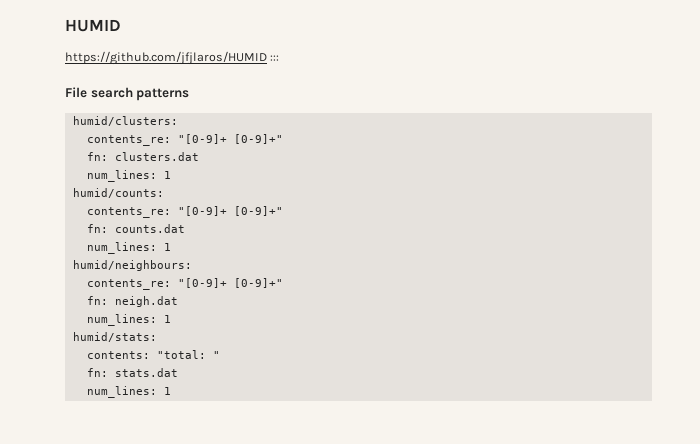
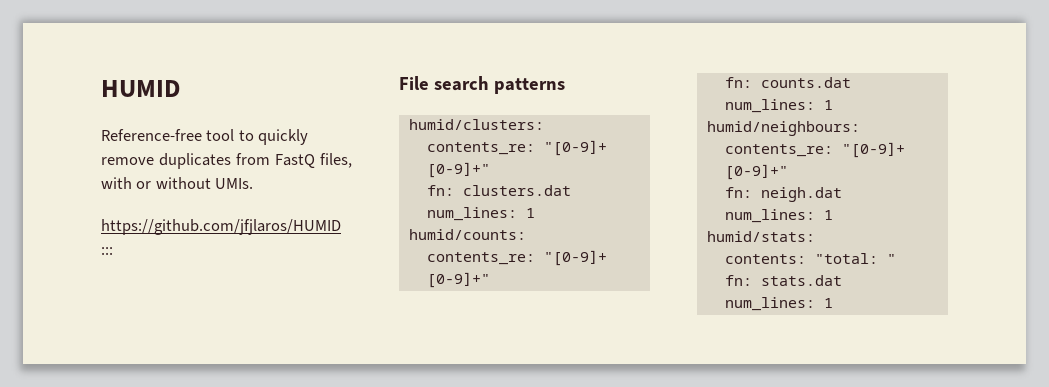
(121, 25) none -> [101,129,309,145] [101,153,352,169] [101,177,254,189] // Reference-free tool to quickly remove duplicates from FastQ files, with or without UMIs.

